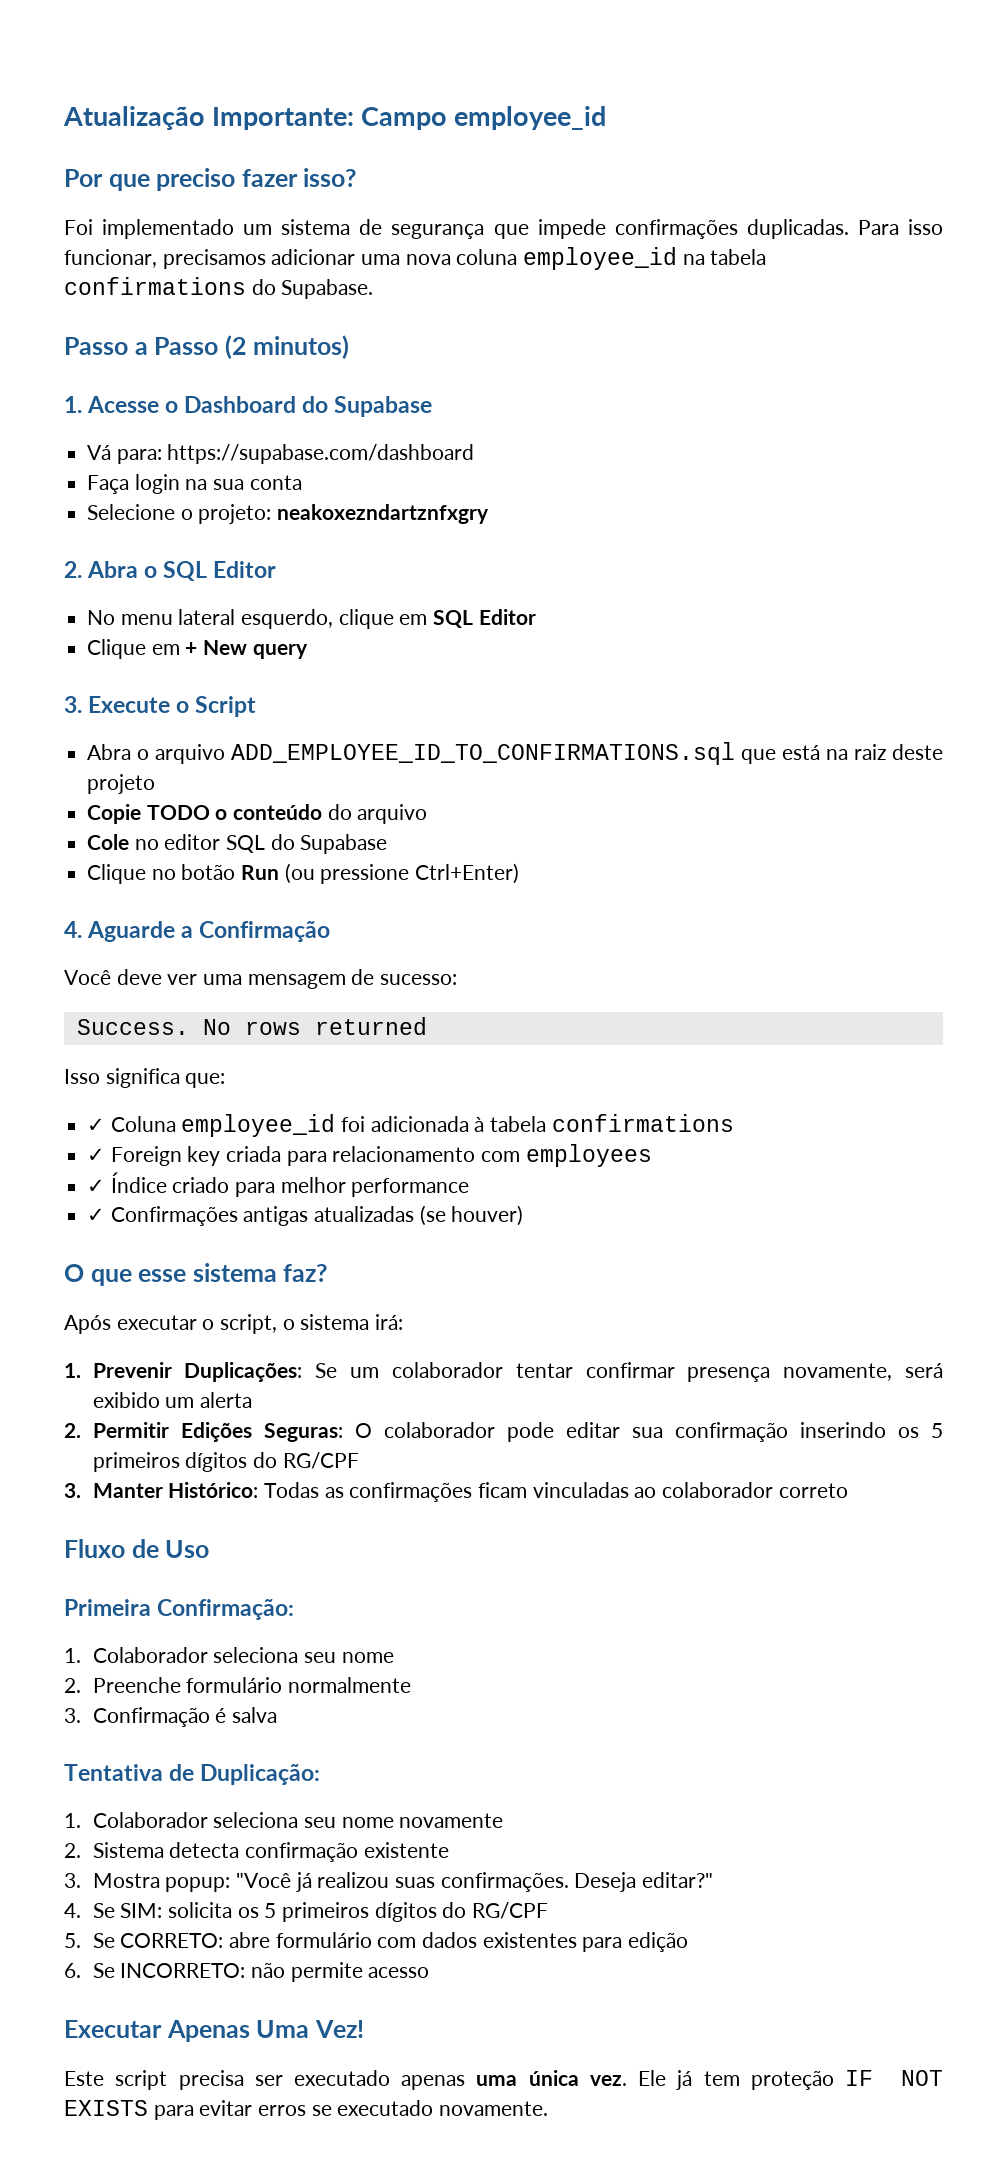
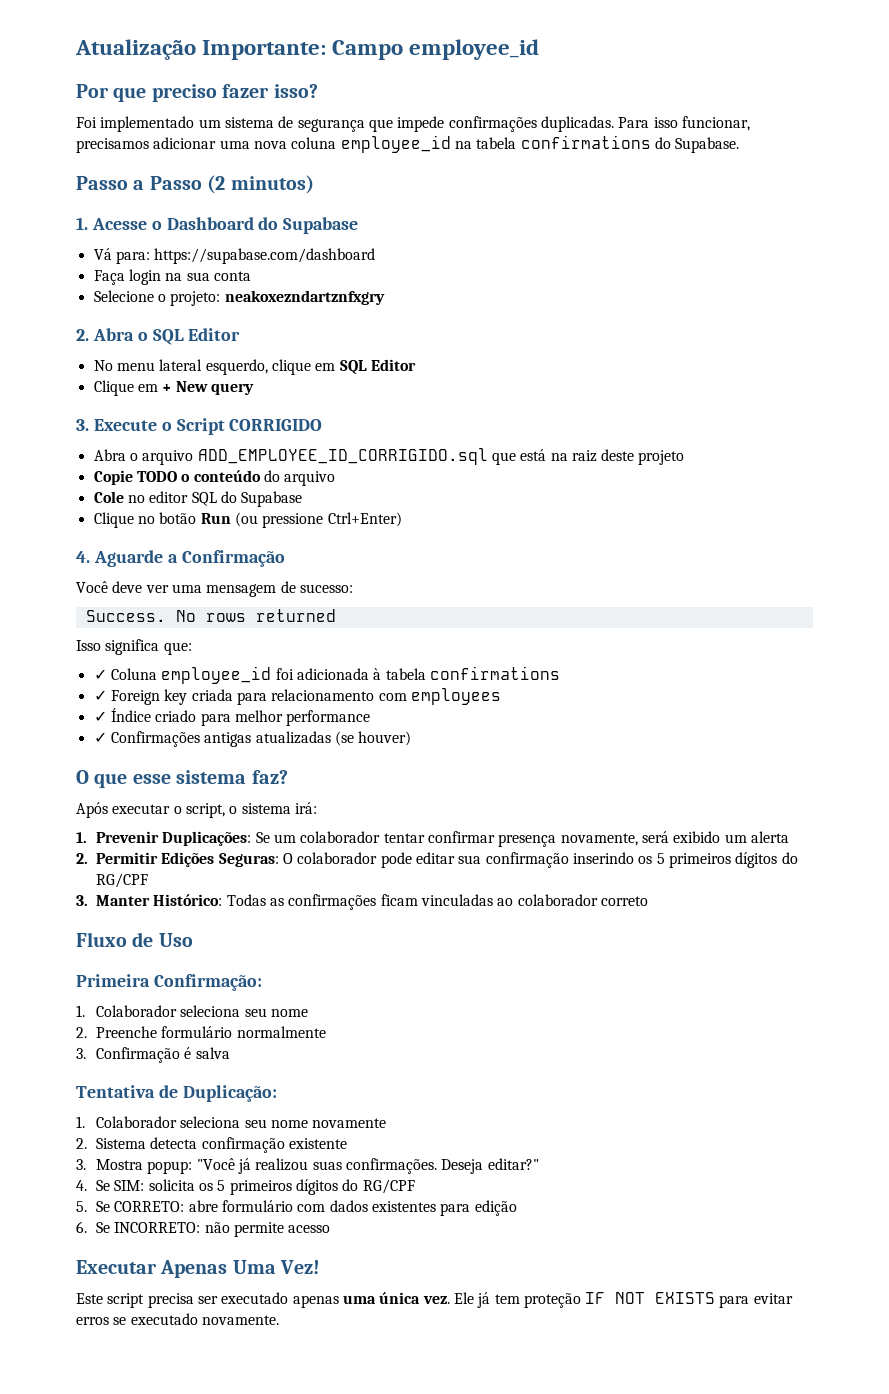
(257, 706) none -> [229,419,323,431] CORRIGIDO
[231,742,736,765] ADD_EMPLOYEE_ID_TO_CONFIRMATIONS.sql -> [197,448,488,465] ADD_EMPLOYEE_ID_CORRIGIDO.sql

